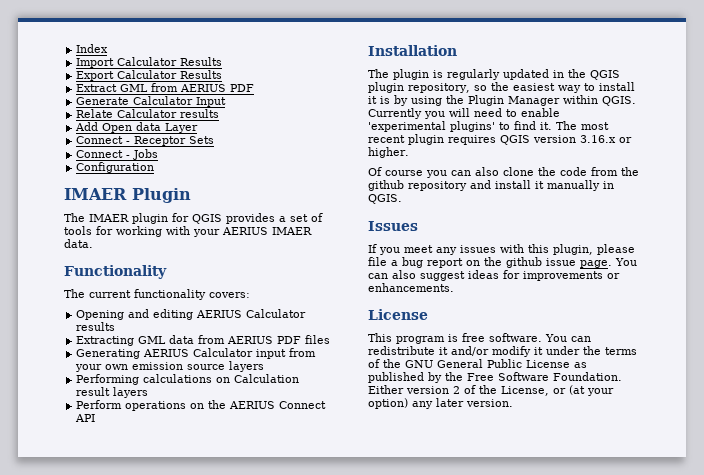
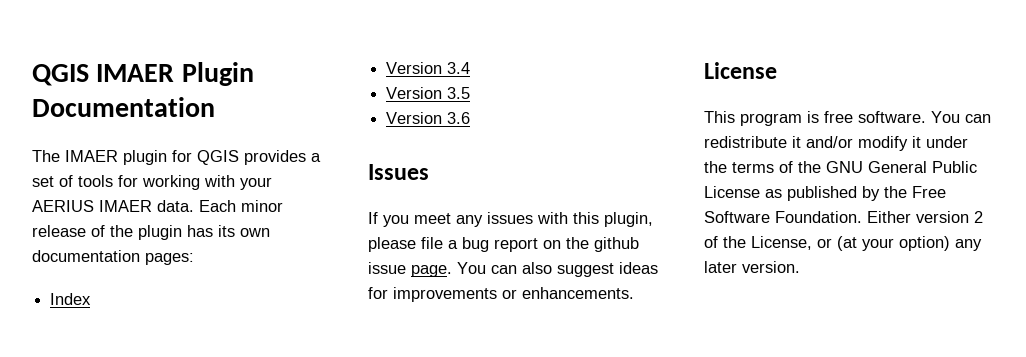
[76,44,109,53] [76,57,223,68] [76,70,223,81] [76,83,255,92] [76,96,227,107] [76,109,220,118] [75,122,199,133] [76,136,215,146] [76,149,159,160] [76,162,155,173] Index // Import Calculator Results // Export Calculator Results // Extract GML from AERIUS PDF // Generate Calculator Input // Relate Calculator results // Add Open data Layer // Connect - Receptor Sets // Connect - Jobs // Configuration // -> [32,64,89,86] QGIS
(191, 195) none -> [32,97,215,117] Documentation
[64,265,167,279] [64,289,250,300] [76,309,307,320] [76,322,116,331] [76,335,331,346] [76,348,317,359] [75,361,265,372] [76,374,300,385] [76,387,149,398] [76,400,327,411] [75,414,96,422] [368,45,457,56] [368,69,620,80] [368,82,635,93] [368,95,636,106] [368,108,560,119] [368,121,609,132] [368,134,632,145] [368,147,409,158] [368,167,639,178] [368,180,614,191] [368,194,402,204] // Functionality // The current functionality covers: // Opening and editing AERIUS Calculator results // Extracting GML data from AERIUS PDF files // Generating AERIUS Calculator input from your own emission source layers // Performing calculations on Calculation result layers // Perform operations on the AERIUS Connect API // Installation // The plugin is regularly updated in the QGIS plugin repository, so the easiest way to install it is by using the Plugin Manager within QGIS. Currently you will need to enable 'experimental plugins' to find it. The most recent plugin requires QGIS version 3.16.x or higher. // Of course you can also clone the code from the github repository and install it manually in QGIS. -> [199,200,283,212] [32,225,270,240] [32,250,194,265] [50,293,92,305] [386,62,471,74] [386,87,471,99] [386,112,471,124] Each minor release of the plugin has its own documentation pages: // Index // Version 3.4 // Version 3.5 // Version 3.6

